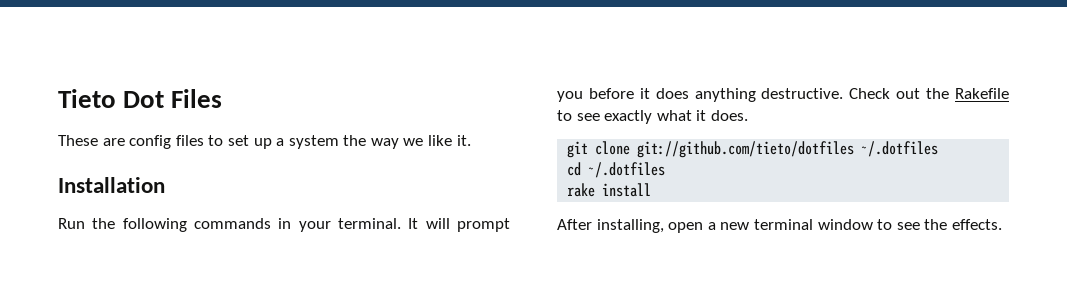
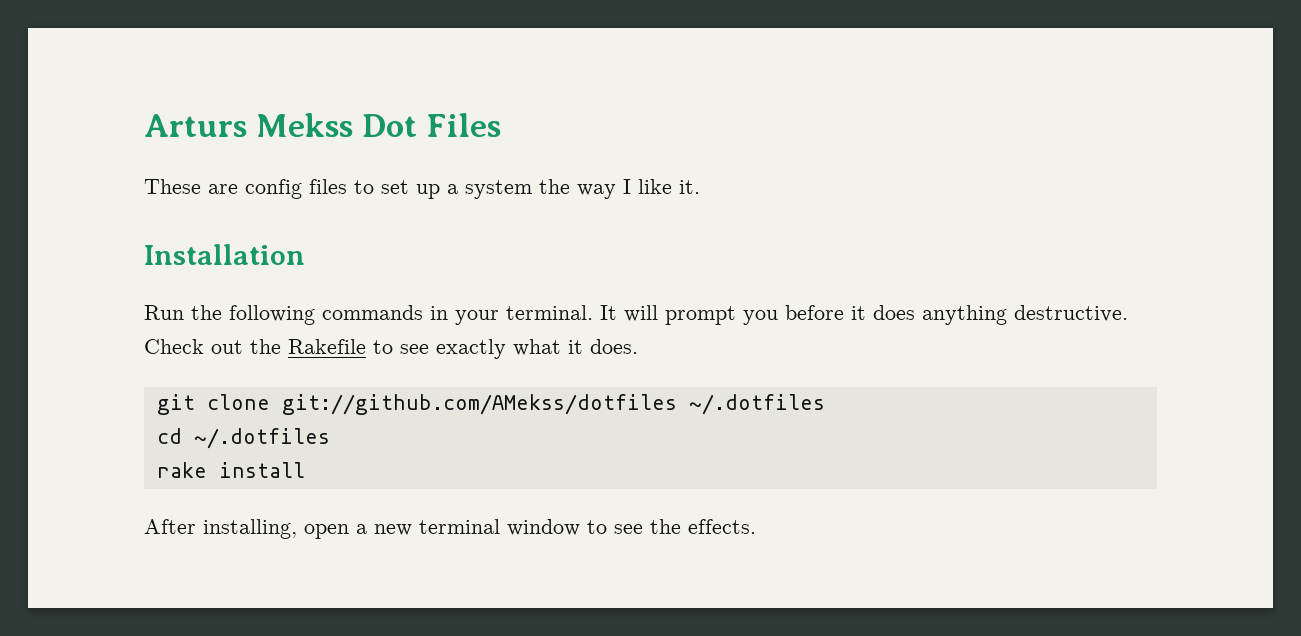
[58,89,116,108] Tieto -> [144,113,354,137] Arturs Mekss
[403,138,424,146] we -> [623,179,631,194] I
[637,141,855,158] git://github.com/tieto/dotfiles -> [281,394,677,415] git://github.com/AMekss/dotfiles

